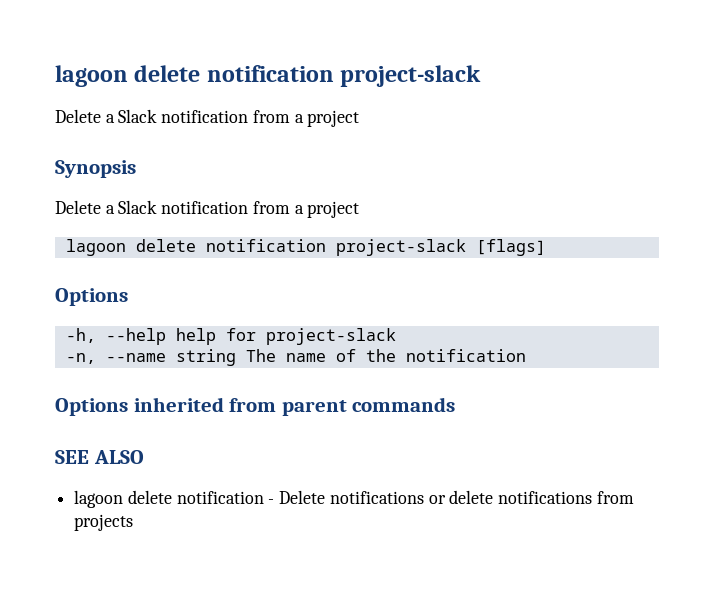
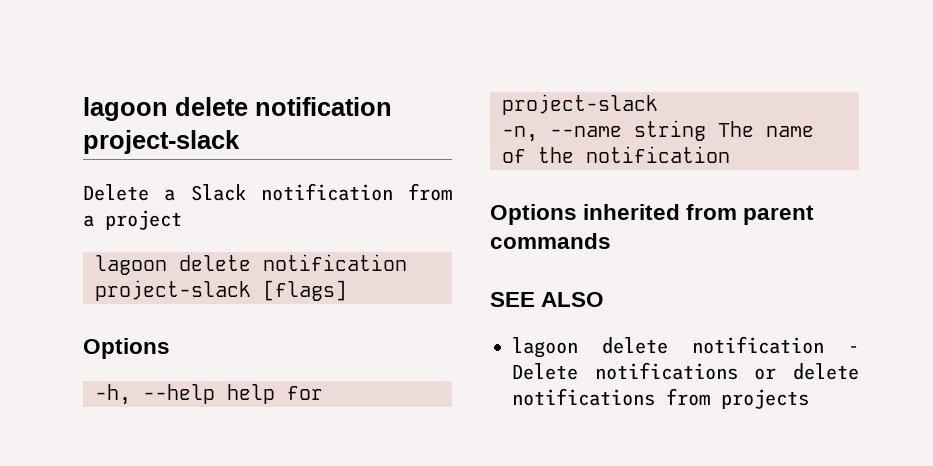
[55,160,136,178] [55,200,360,218] // Synopsis // Delete a Slack notification from a project -> (182, 220) none

